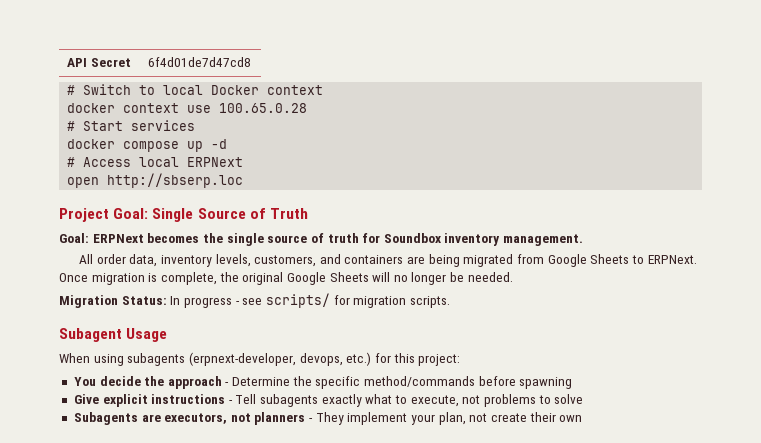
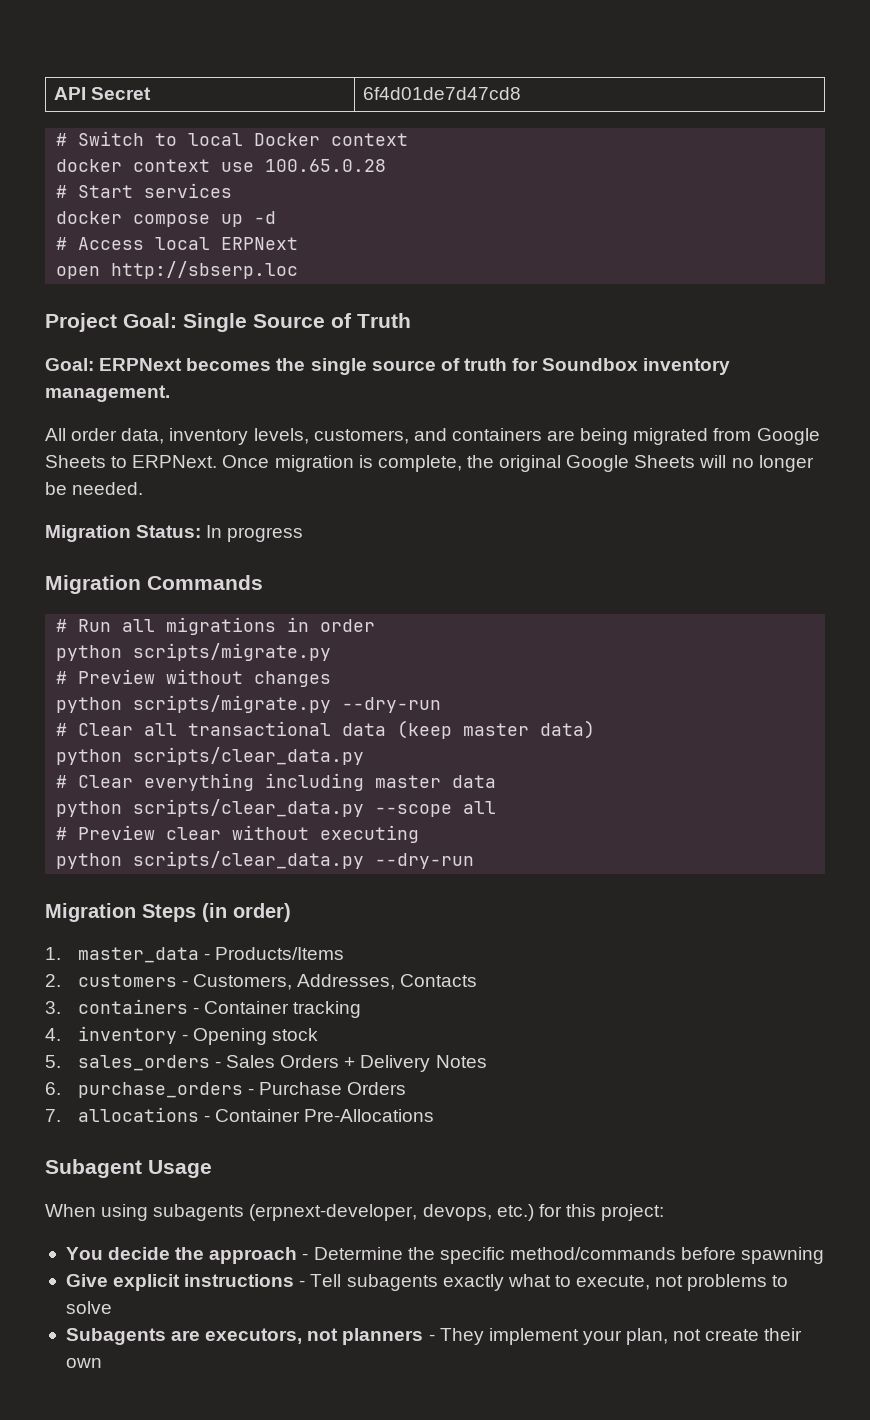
[235,293,450,308] - see scripts/ for migration scripts. -> [45,575,263,594] [56,617,376,635] [56,643,332,661] [56,669,332,687] [56,695,442,713] [56,720,596,739] [56,747,365,765] [56,773,497,791] [56,799,497,817] [56,825,420,843] [56,851,475,869] [45,903,291,922] [45,947,344,963] [45,974,478,990] [45,999,362,1018] [45,1026,319,1045] [45,1055,487,1072] [45,1082,407,1098] [45,1107,435,1122] // Migration Commands // # Run all migrations in order // python scripts/migrate.py // # Preview without changes // python scripts/migrate.py --dry-run // # Clear all transactional data (keep master data) // python scripts/clear_data.py // # Clear everything including master data // python scripts/clear_data.py --scope all // # Preview clear without executing // python scripts/clear_data.py --dry-run // Migration Steps (in order) // 1. master_data - Products/Items // 2. customers - Customers, Addresses, Contacts // 3. containers - Container tracking // 4. inventory - Opening stock // 5. sales_orders - Sales Orders + Delivery Notes // 6. purchase_orders - Purchase Orders // 7. allocations - Container Pre-Allocations

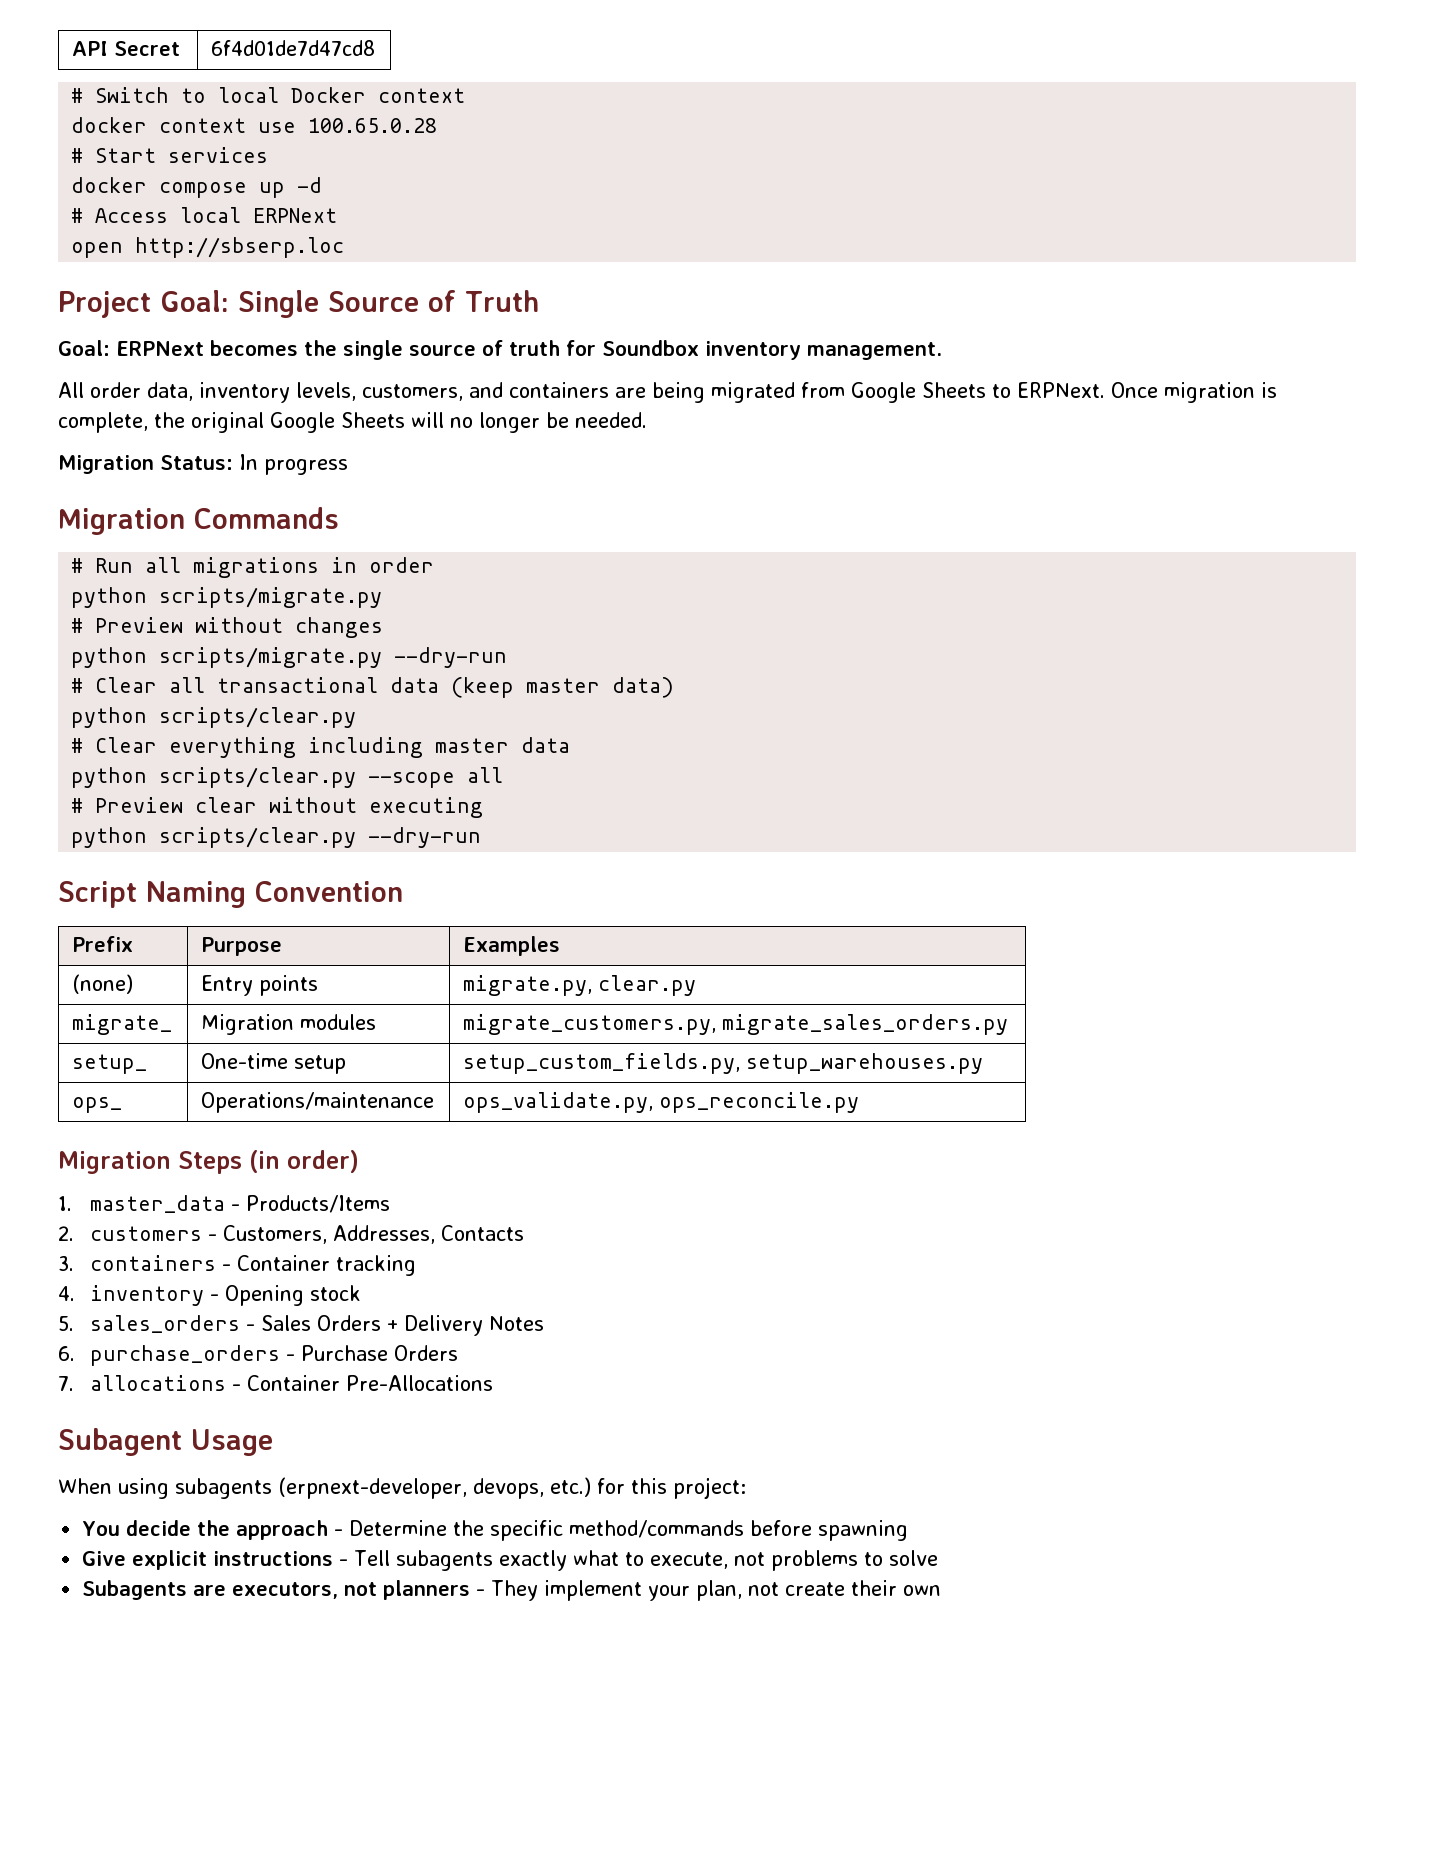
[133,747,365,765] scripts/clear_data.py -> [159,707,357,728] scripts/clear.py
[133,799,365,817] scripts/clear_data.py -> [159,767,357,788] scripts/clear.py
[133,851,475,869] scripts/clear_data.py --dry-run -> [159,827,482,848] [58,881,403,908] [72,936,134,952] [201,937,283,956] [463,936,561,956] [72,974,134,994] [201,975,319,996] [463,975,697,996] [72,1014,173,1035] [201,1014,377,1035] [463,1014,1009,1035] [72,1054,148,1074] [201,1053,347,1074] [463,1053,984,1074] [72,1097,123,1113] [201,1092,435,1113] [463,1092,860,1113] scripts/clear.py --dry-run // Script Naming Convention // Prefix | Purpose | Examples // (none) | Entry points | migrate.py, clear.py // migrate_ | Migration modules | migrate_customers.py, migrate_sales_orders.py // setup_ | One-time setup | setup_custom_fields.py, setup_warehouses.py // ops_ | Operations/maintenance | ops_validate.py, ops_reconcile.py

